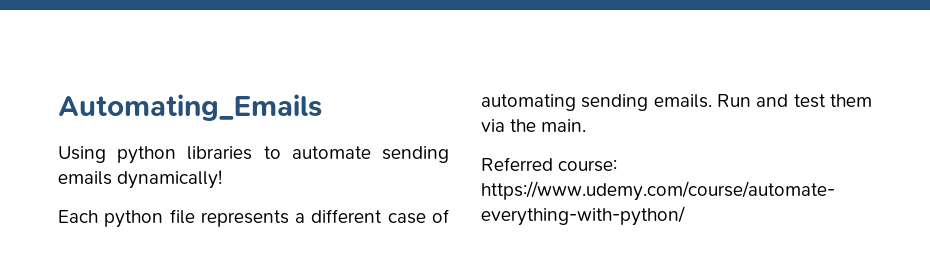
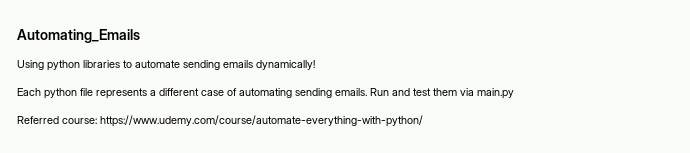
[510,119,587,132] the main. -> [477,88,514,99] main.py

